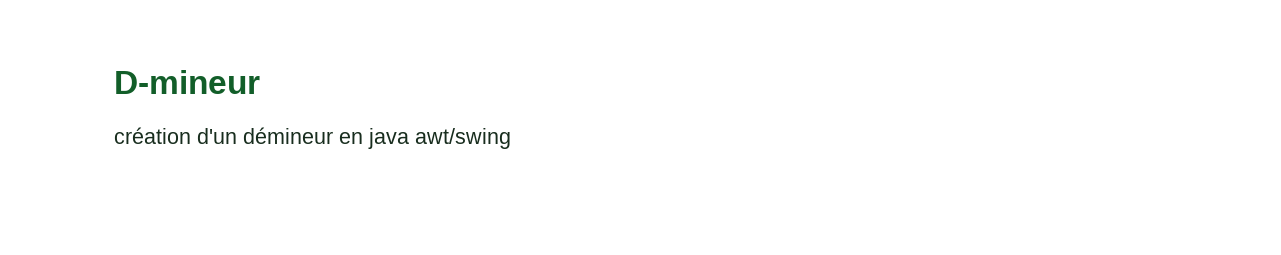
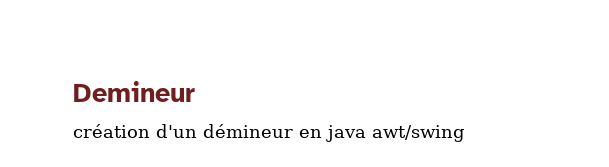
[114,70,260,94] D-mineur -> [73,81,195,102] Demineur

